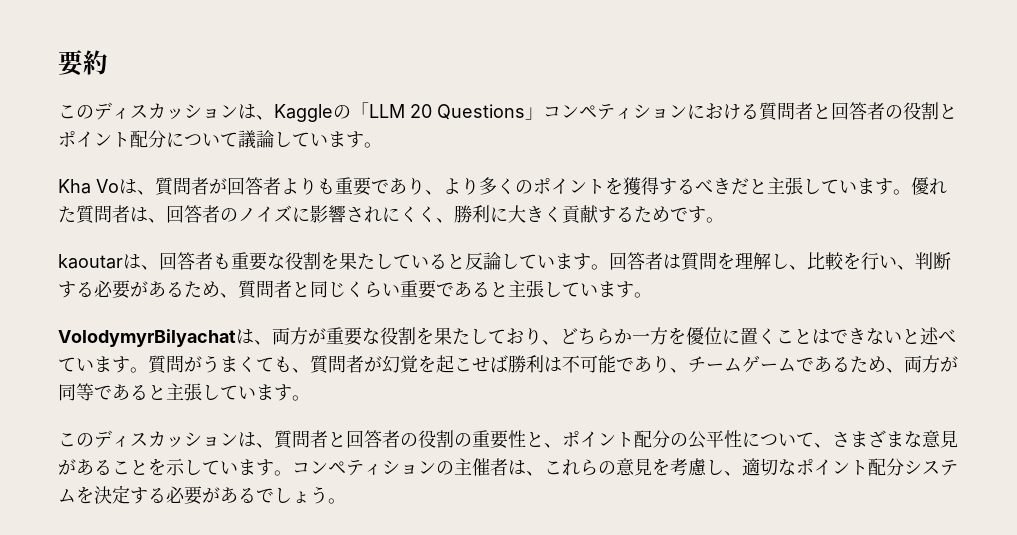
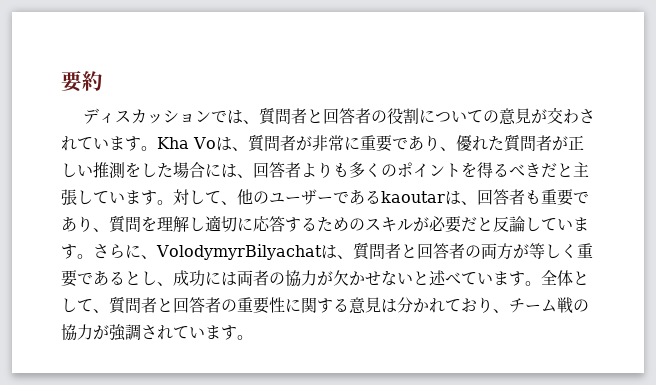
[58,102,957,122] [58,130,382,149] このディスカッションは、Kaggleの「LLM 20 Questions」コンペティションにおける質問者と回答者の役割とポイント配分について議論しています。 // -> [82,107,595,125] [61,136,157,151] ディスカッションでは、質問者と回答者の役割についての意見が交わされています。
[227,177,479,196] 回答者よりも重要であり、より -> [311,135,584,152] [61,162,349,179] 非常に重要であり、優れた質問者が正しい推測をした場合には、回答者よりも
[623,177,677,195] 獲得す -> [477,162,493,178] 得
[911,177,947,195] [58,205,724,224] 優れた質問者は、回答者のノイズに影響されにくく、勝利に大きく貢献するためです。 // -> [173,189,381,205] 対して、他のユーザーである
[267,252,447,270] な役割を果たしている -> [573,191,589,204] [61,215,477,233] であり、質問を理解し適切に応答するためのスキルが必要だ
[609,252,951,271] [58,280,652,299] [58,327,866,347] 回答者は質問を理解し、比較を行い、判断する必要があるため、質問者と同じくらい重要であると主張しています。 // VolodymyrBilyachatは、両方が重要な役割を果たしており、どちらか一方を優位に置くことはでき -> [93,243,593,260] [61,270,381,287] さらに、VolodymyrBilyachatは、質問者と回答者の両方が等しく重要であるとし、成功には両者の協力が欠かせ
[148,355,958,374] [58,383,310,401] [58,430,958,449] [58,458,958,476] [58,485,328,505] 質問がうまくても、質問者が幻覚を起こせば勝利は不可能であり、チームゲームであるため、両方が同等であると主張しています。 // このディスカッションは、質問者と回答者の役割の重要性と、ポイント配分の公平性について、さまざまな意見があることを示しています。コンペティションの主催者は、これらの意見を考慮し、適切なポイント配分システムを決定する必要があるでしょう -> [541,270,589,286] [61,297,589,314] [61,324,237,341] 全体として、質問者と回答者の重要性に関する意見は分かれており、チーム戦の協力が強調されています

